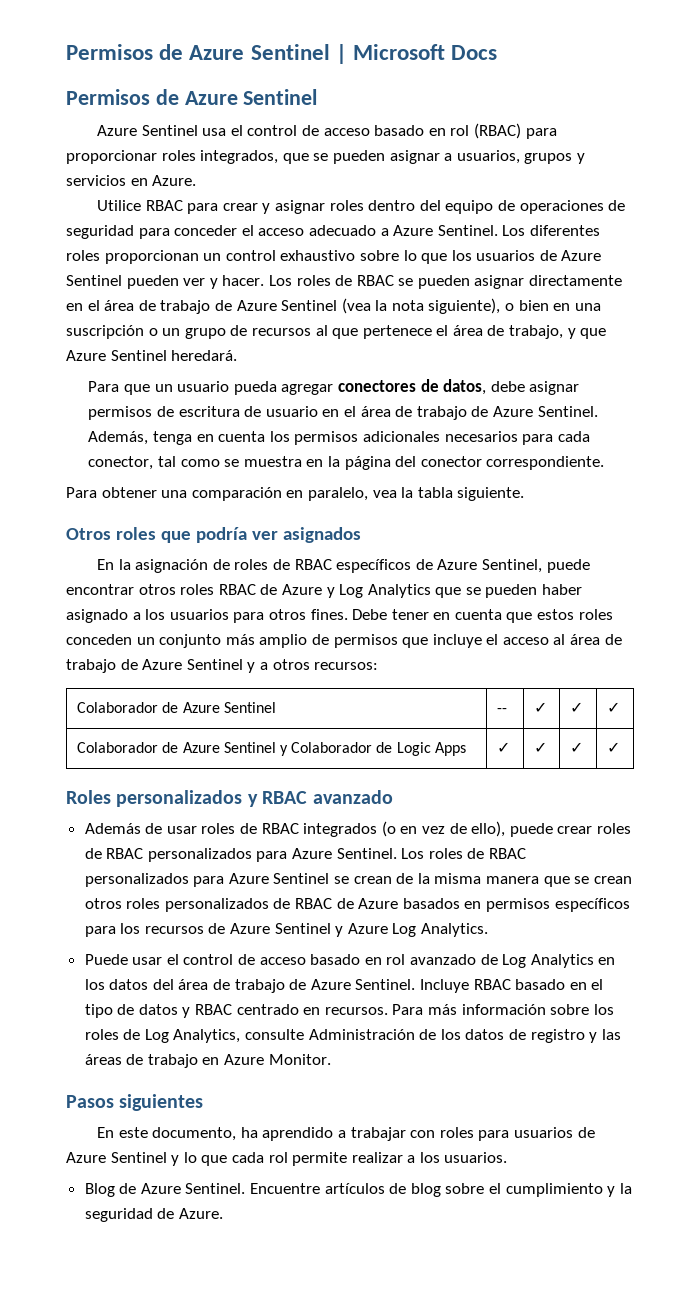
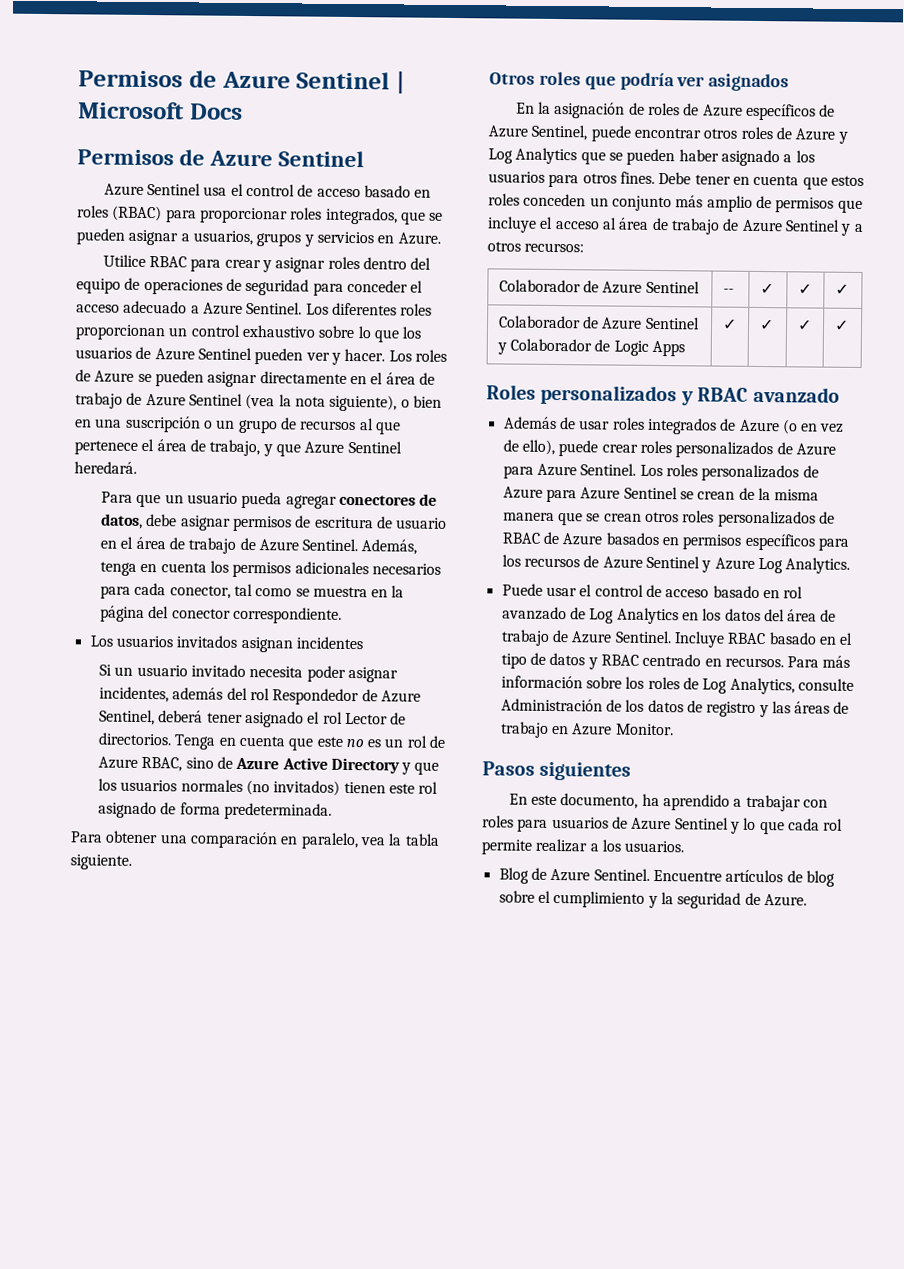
[450,125,470,136] rol -> [77,205,109,218] roles
[356,275,394,286] RBAC -> [94,370,135,383] Azure
(605, 463) none -> [89,635,363,653] [98,664,398,683] [98,686,421,706] [98,709,407,728] [97,732,447,751] [97,756,440,775] [97,778,439,796] [97,801,332,820] // Los usuarios invitados asignan incidentes // Si un usuario invitado necesita poder asignar incidentes, además del rol Respondedor de Azure Sentinel, deberá tener asignado el rol Lector de directorios. Tenga en cuenta que este no es un rol de Azure RBAC, sino de Azure Active Directory y que los usuarios normales (no invitados) tienen este rol asignado de forma predeterminada.
[294,559,332,570] RBAC -> [702,104,743,117] Azure
[218,584,256,595] RBAC -> (773, 133) none
[240,823,378,837] de RBAC integrados -> [646,417,780,435] integrados de Azure
[84,848,252,862] de RBAC personalizados -> [675,441,836,459] personalizados de Azure
[467,848,527,859] [84,873,189,887] de RBAC personalizados -> [701,464,819,482] [502,486,543,499] personalizados de Azure

